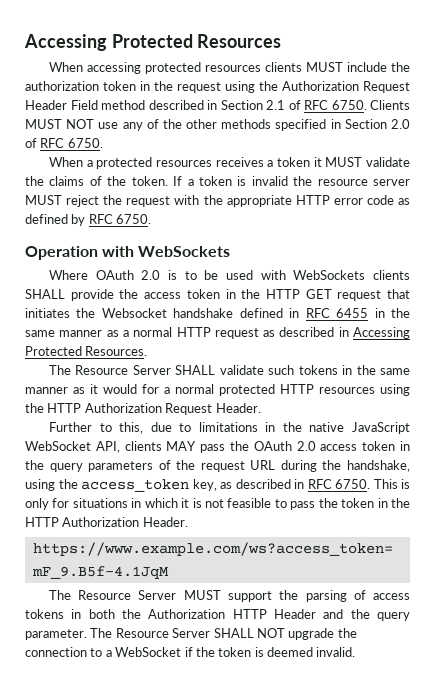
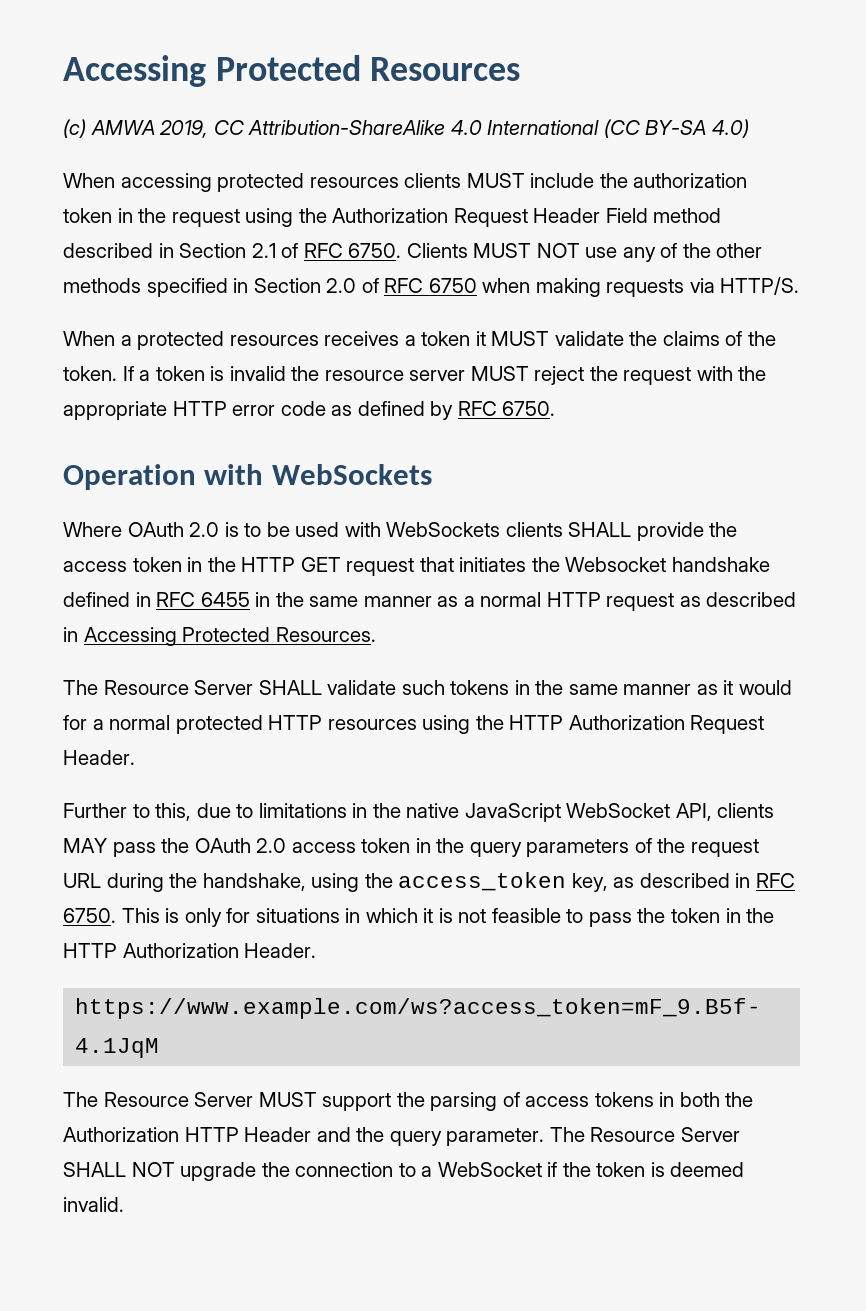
(282, 41) none -> [63,119,749,138] // (c) AMWA 2019, CC Attribution-ShareAlike 4.0 International (CC BY-SA 4.0)
[67,138,103,148] 6750. -> [428,277,800,297] 6750 when making requests via HTTP/S.

